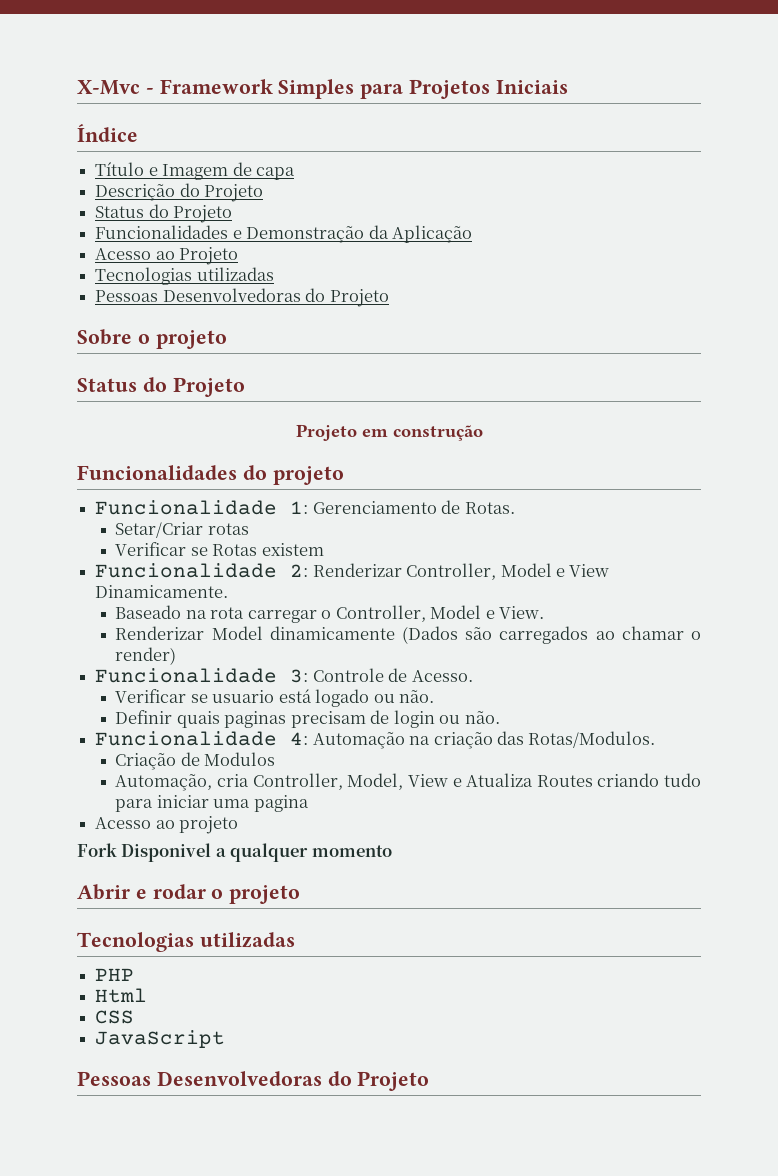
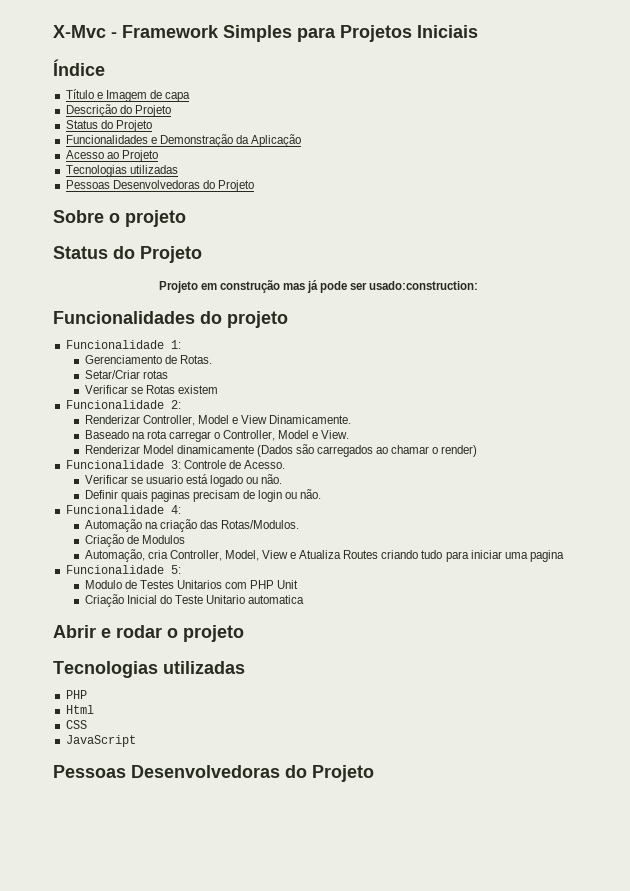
(483, 433) none -> [282,280,479,293] mas já pode ser usado:construction:
(309, 507) none -> (181, 344) //
(309, 570) none -> (181, 404) //
(309, 738) none -> (181, 509) //
[95,816,239,834] [77,843,392,862] Acesso ao projeto // Fork Disponivel a qualquer momento -> [65,565,181,574] [84,580,299,589] [84,594,305,607] Funcionalidade 5: // Modulo de Testes Unitarios com PHP Unit // Criação Inicial do Teste Unitario automatica

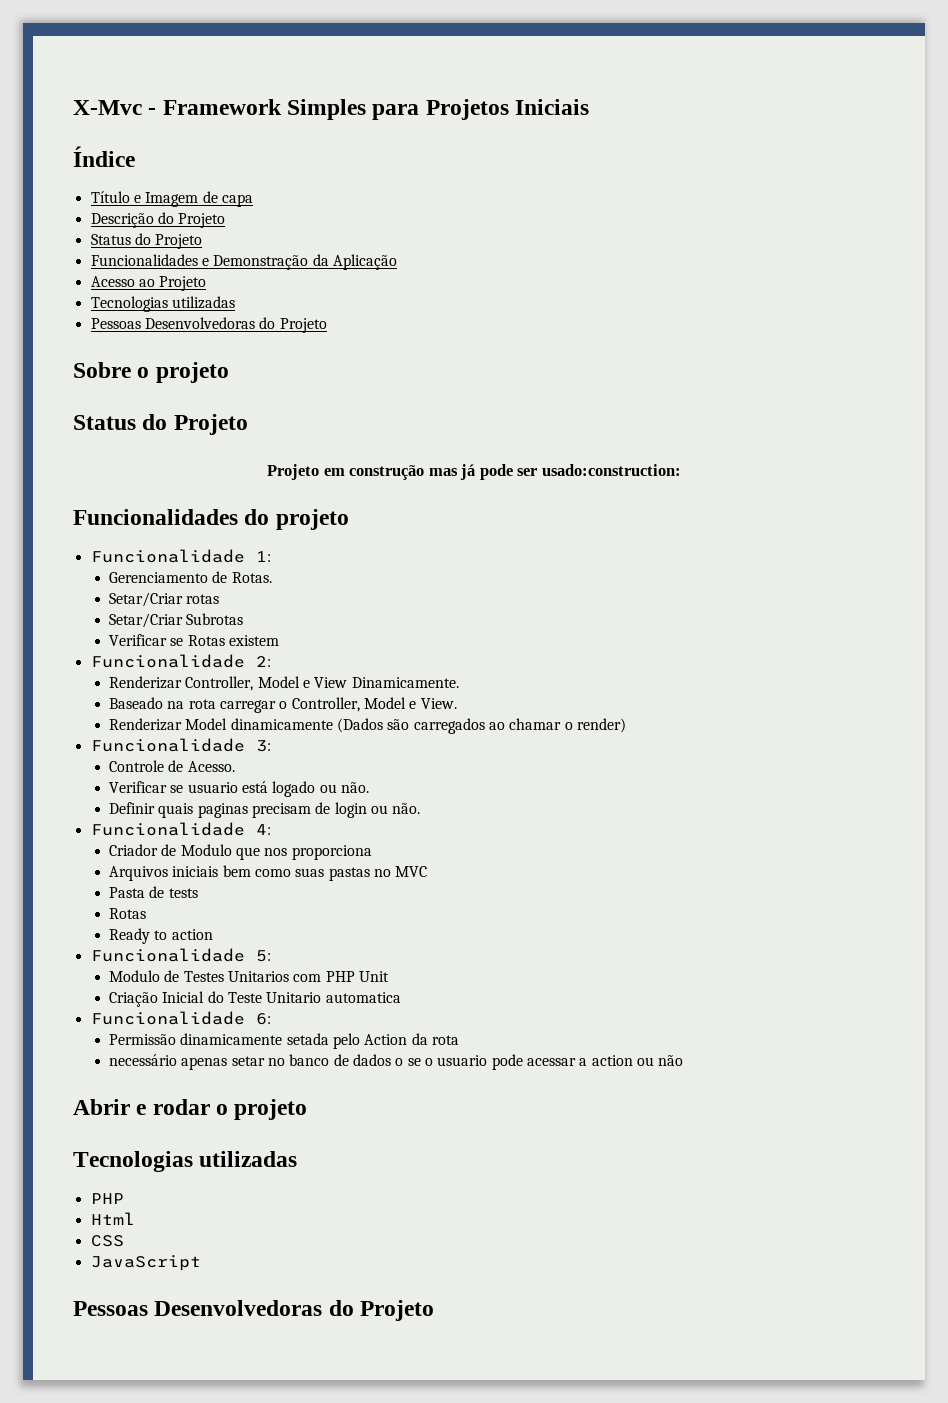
(168, 374) none -> [109,613,244,628] // Setar/Criar Subrotas
(181, 464) none -> (271, 746) //
[84,519,299,532] [84,534,185,547] [84,549,564,562] Automação na criação das Rotas/Modulos. // Criação de Modulos // Automação, cria Controller, Model, View e Atualiza Routes criando tudo para iniciar uma pagina -> [109,844,372,860] [109,865,428,881] [109,886,198,898] [109,908,147,919] [109,928,213,944] Criador de Modulo que nos proporciona // Arquivos iniciais bem como suas pastas no MVC // Pasta de tests // Rotas // Ready to action
(305, 599) none -> [90,1011,271,1025] [109,1033,459,1049] [109,1054,684,1070] // Funcionalidade 6: // Permissão dinamicamente setada pelo Action da rota // necessário apenas setar no banco de dados o se o usuario pode acessar a action ou não

